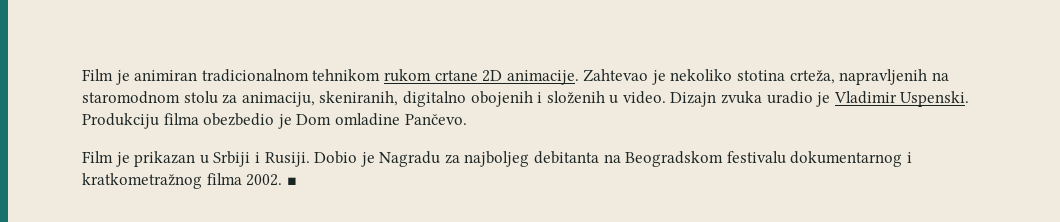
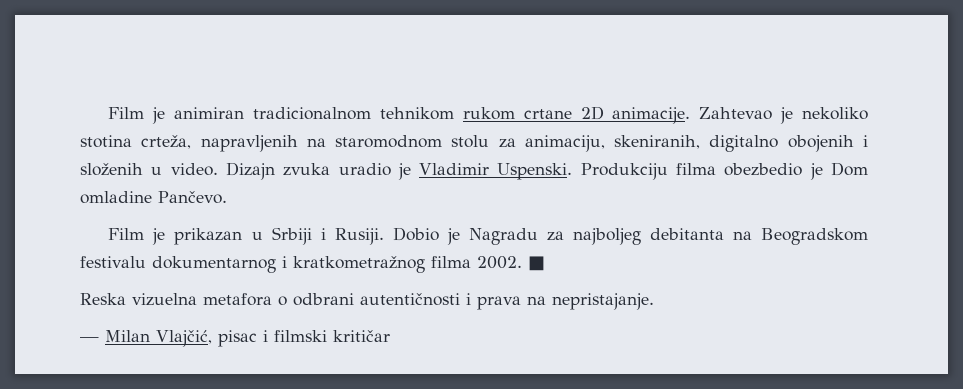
(297, 181) none -> [80,293,654,310] [80,330,390,347] // Reska vizuelna metafora o odbrani autentičnosti i prava na nepristajanje. // — Milan Vlajčić, pisac i filmski kritičar

